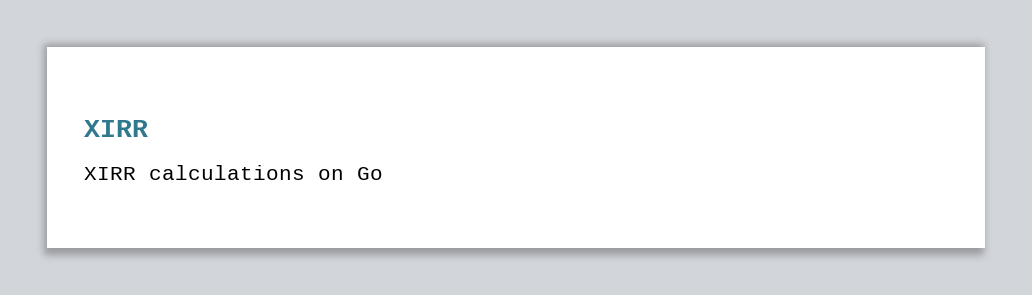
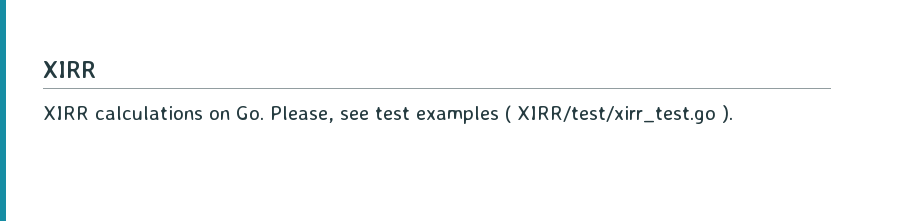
[357,167,383,180] Go -> [236,105,733,124] Go. Please, see test examples ( XIRR/test/xirr_test.go ).

